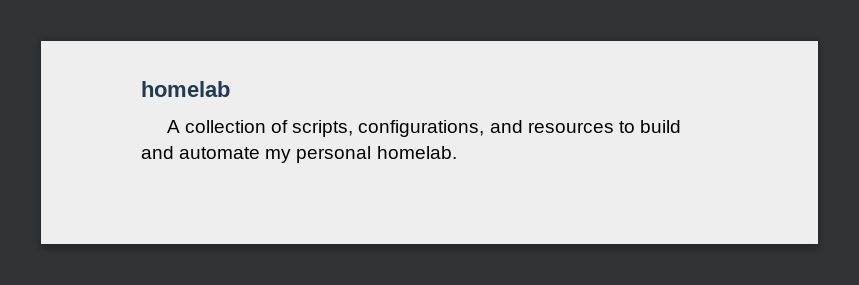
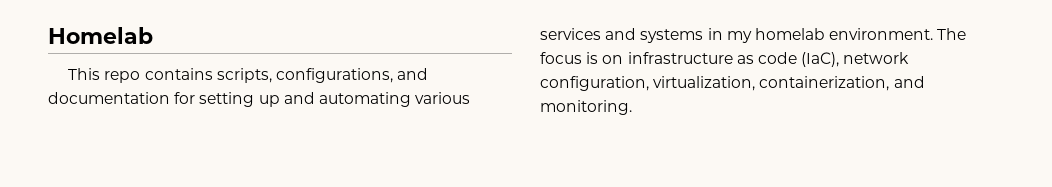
[141,81,230,97] [166,120,682,137] [141,146,457,163] homelab // A collection of scripts, configurations, and resources to build and automate my personal homelab. -> [48,27,153,44] [68,68,429,83] [48,92,471,107] [540,28,967,43] [540,52,910,67] [540,76,925,91] [540,100,632,115] Homelab // This repo contains scripts, configurations, and documentation for setting up and automating various services and systems in my homelab environment. The focus is on infrastructure as code (IaC), network configuration, virtualization, containerization, and monitoring.

